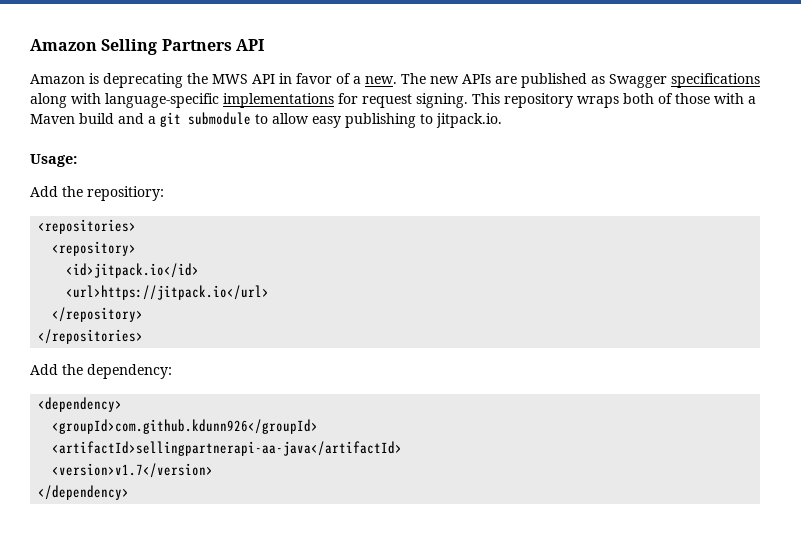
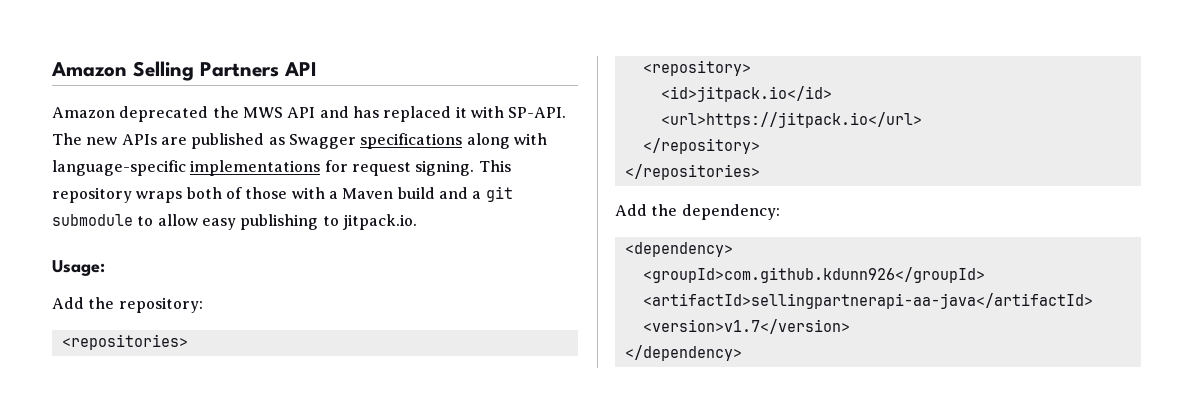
[89,73,183,88] is deprecating -> [119,106,209,122] deprecated
[279,73,397,84] in favor of a new. -> [319,106,567,122] and has replaced it with SP-API.
[87,186,164,201] repositiory: -> [118,297,203,313] repository:

